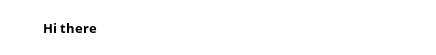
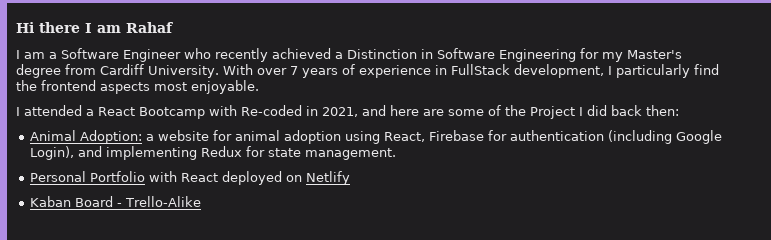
(98, 28) none -> [85,22,173,33] [16,48,682,62] [16,64,719,78] [16,80,259,94] [16,105,679,119] [30,130,723,144] [30,146,397,160] [30,171,351,185] [30,196,202,207] I am Rahaf // I am a Software Engineer who recently achieved a Distinction in Software Engineering for my Master's degree from Cardiff University. With over 7 years of experience in FullStack development, I particularly find the frontend aspects most enjoyable. // I attended a React Bootcamp with Re-coded in 2021, and here are some of the Project I did back then: // Animal Adoption: a website for animal adoption using React, Firebase for authentication (including Google Login), and implementing Redux for state management. // Personal Portfolio with React deployed on Netlify // Kaban Board - Trello-Alike

